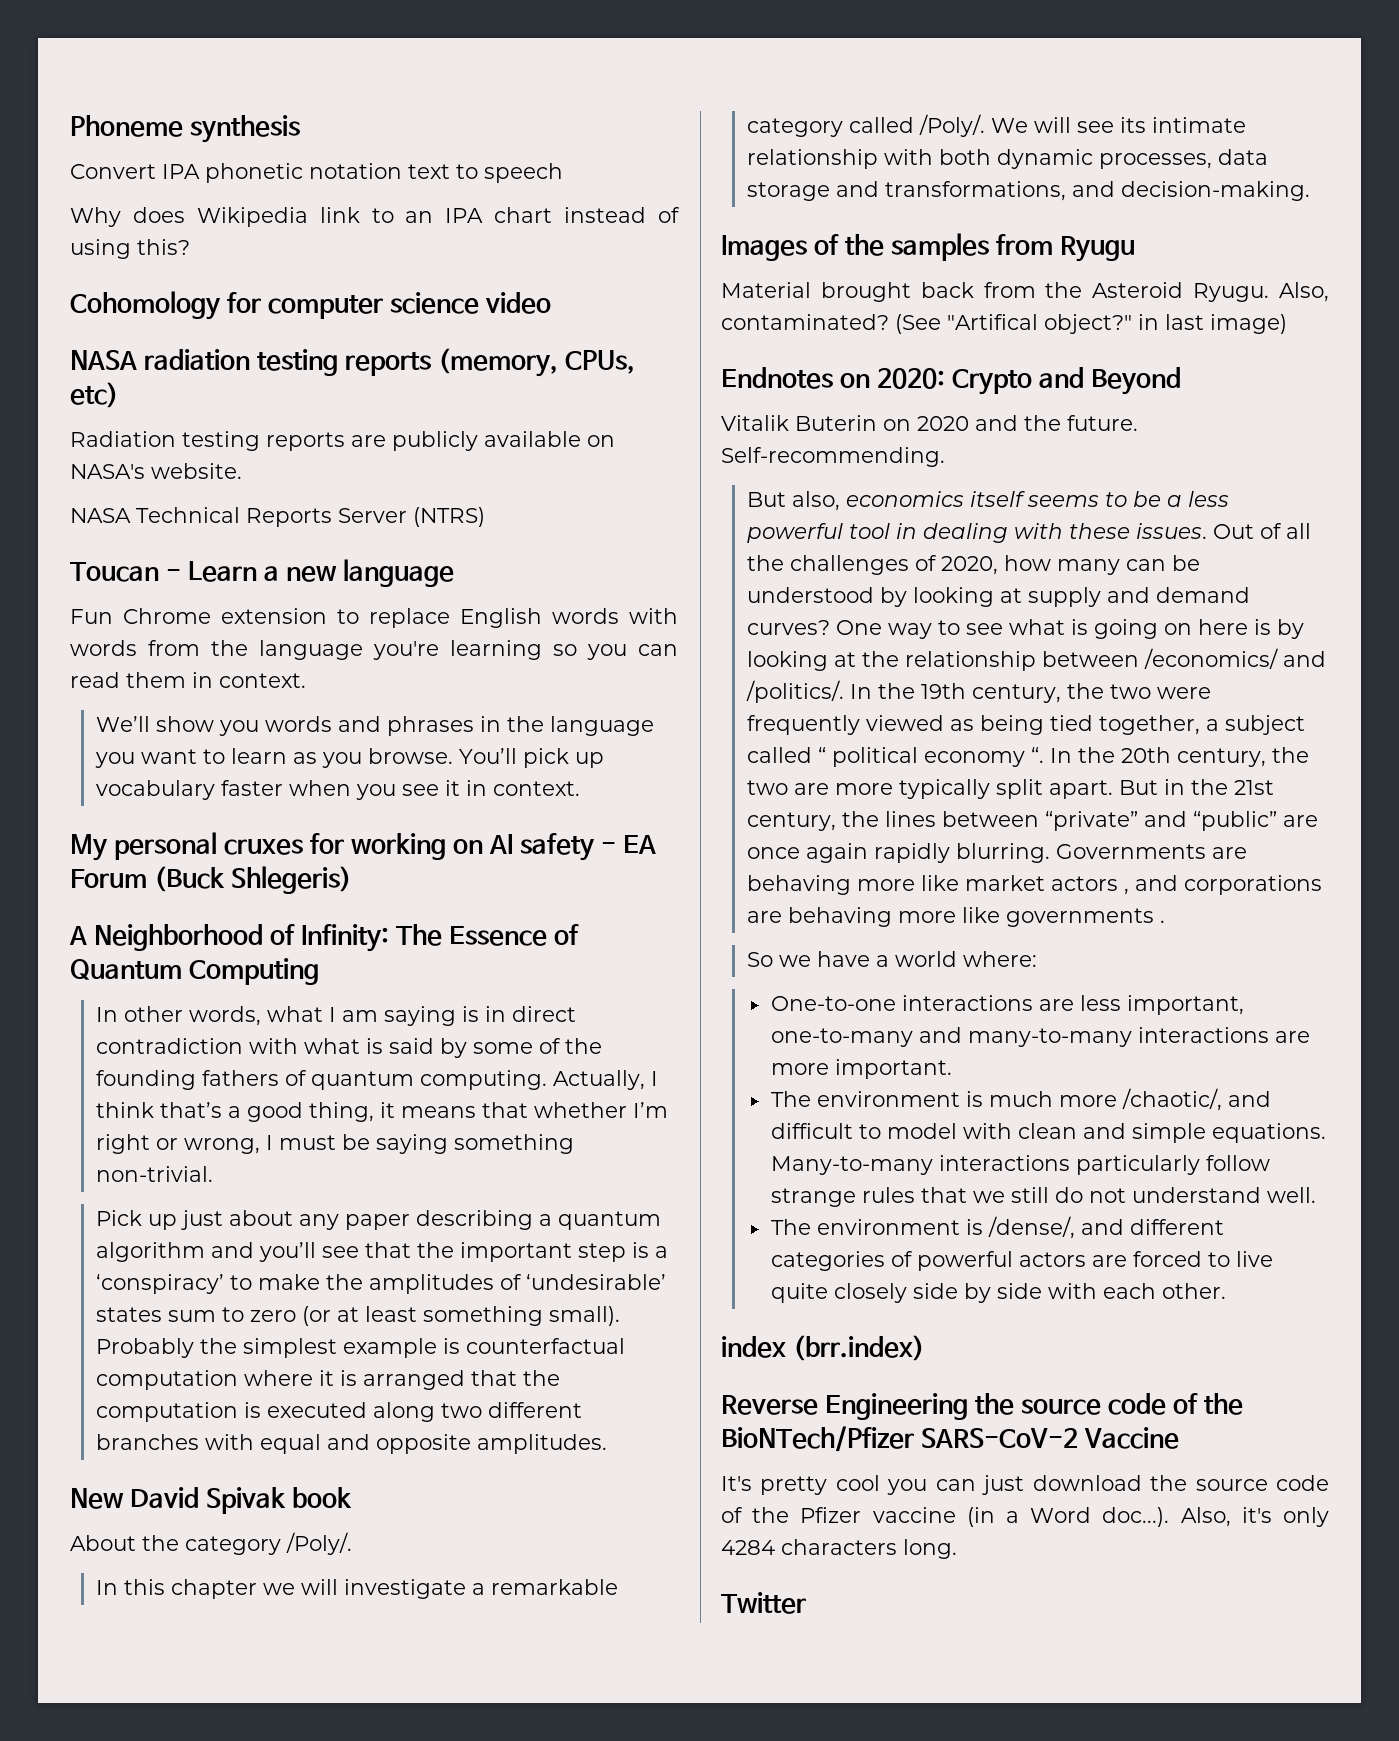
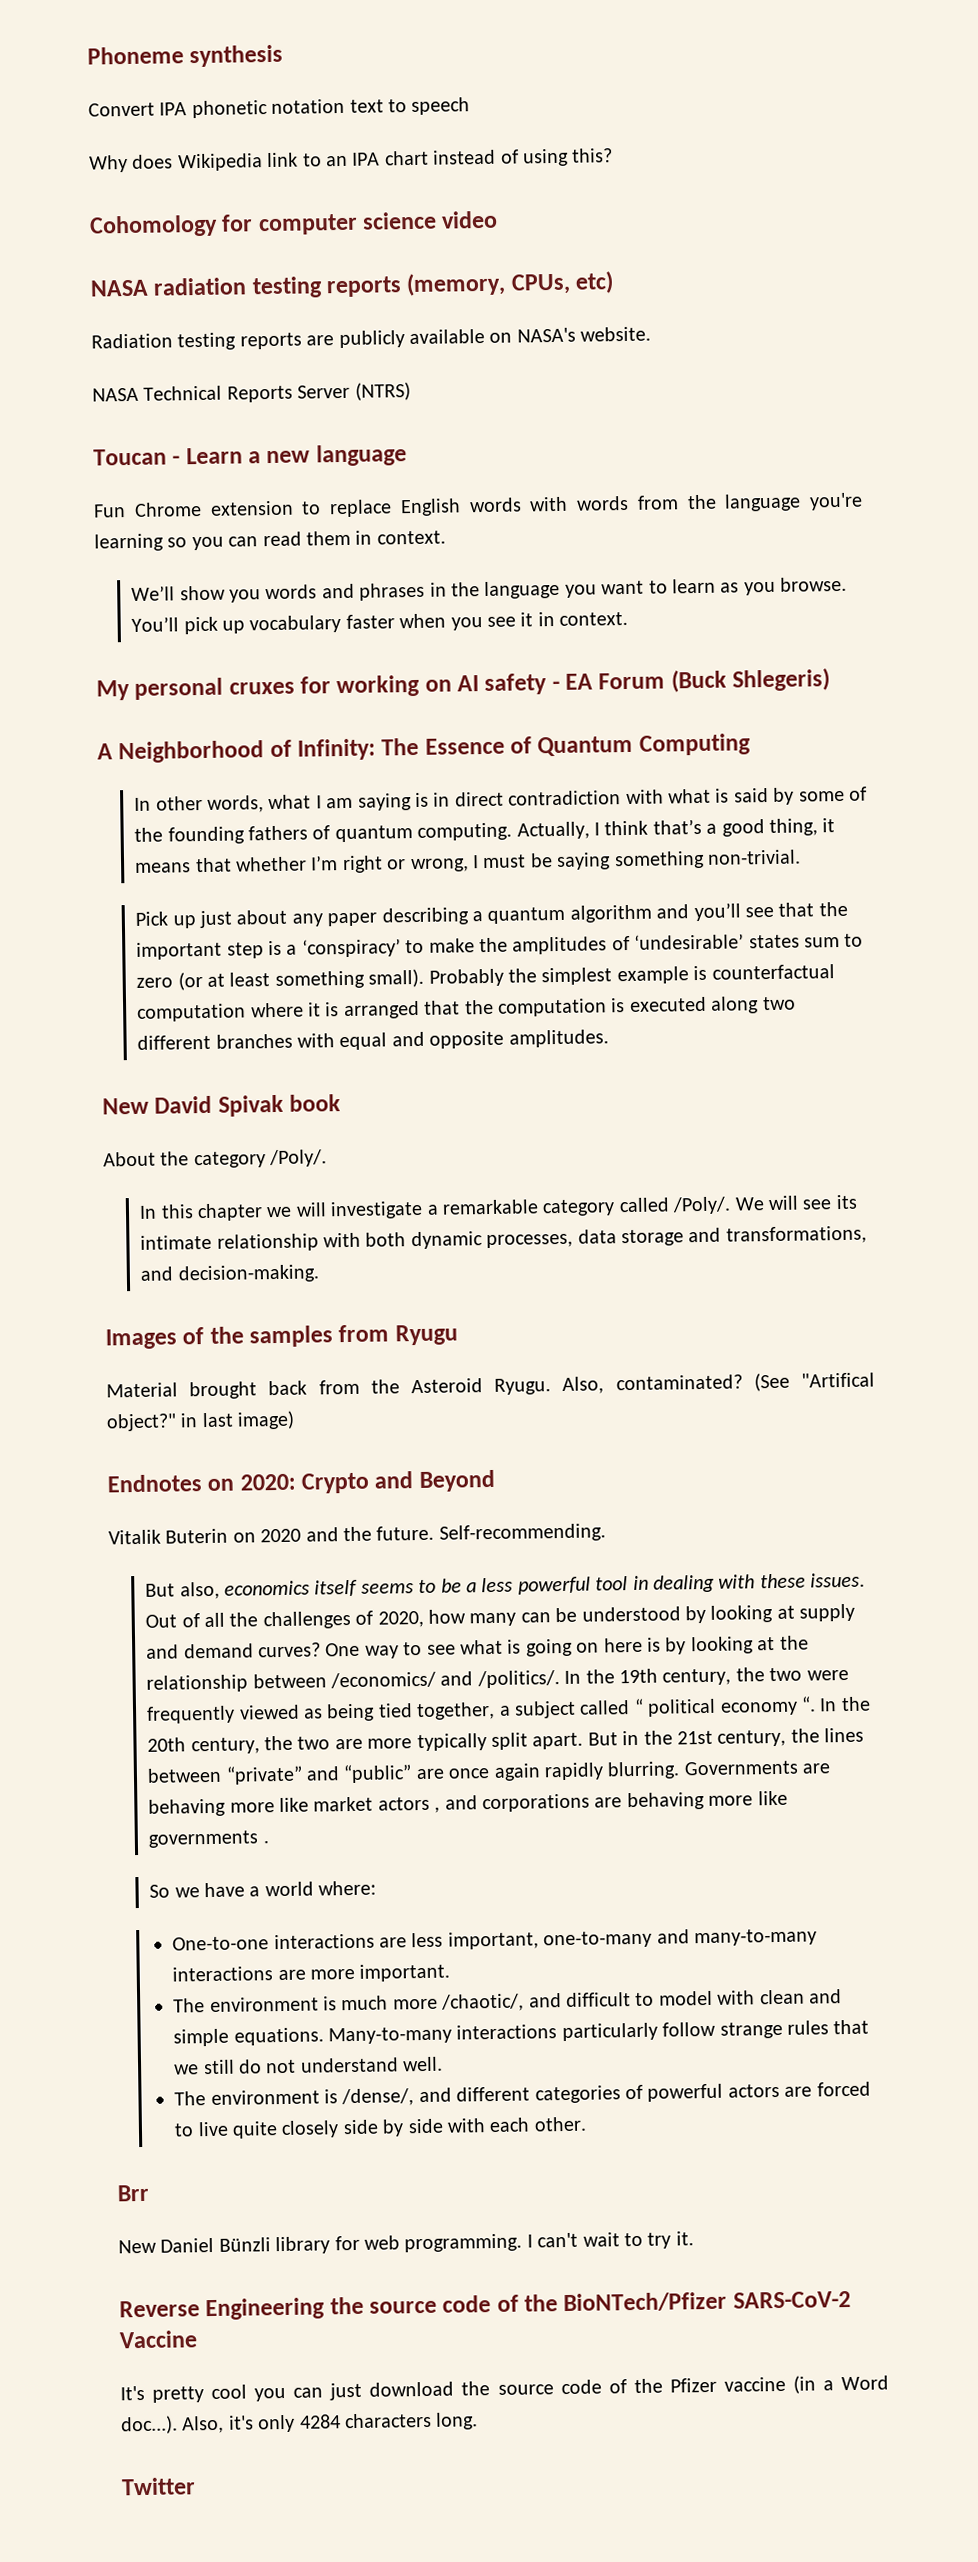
[721,1335,926,1361] index (brr.index) -> [117,2184,149,2202] [118,2231,694,2255] Brr // New Daniel Bünzli library for web programming. I can't wait to try it.

